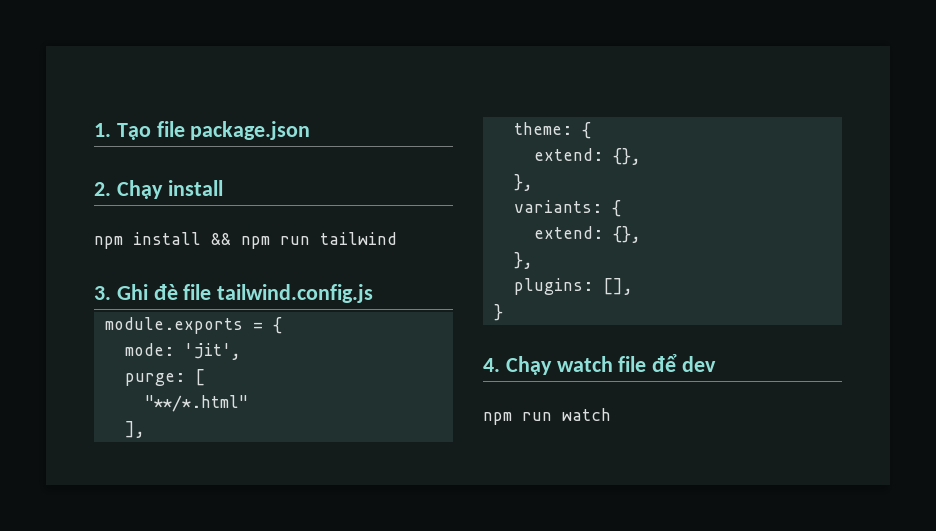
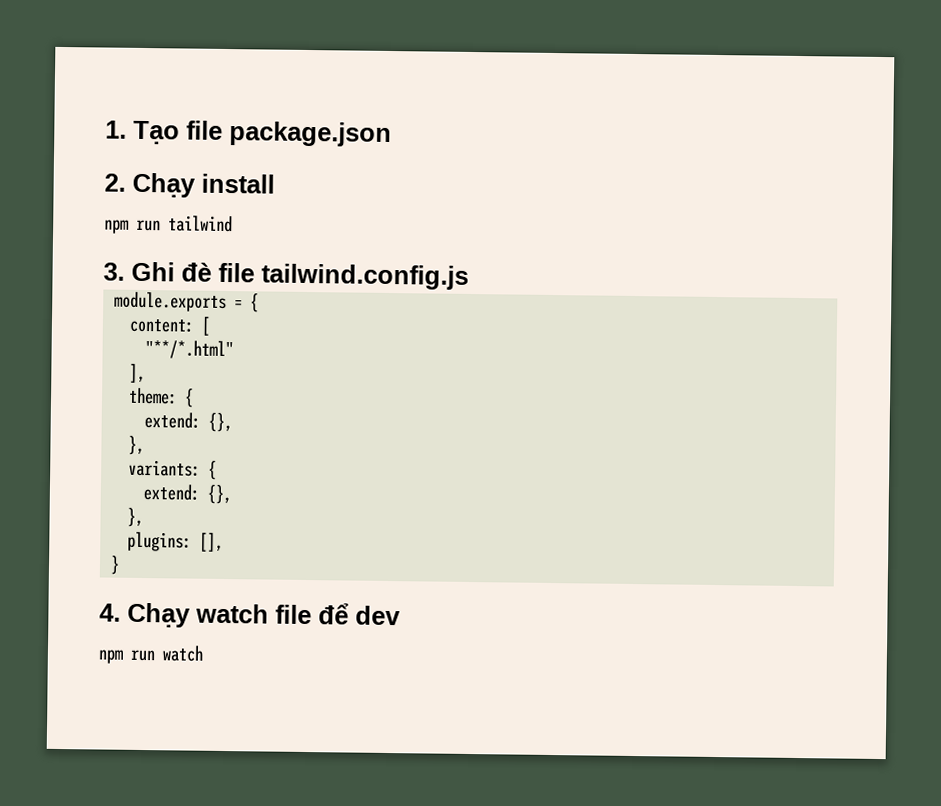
[133,232,270,249] install && npm -> (129, 226) none
[125,343,242,360] [125,373,186,386] mode: 'jit', // purge: -> [129,318,195,333] content:

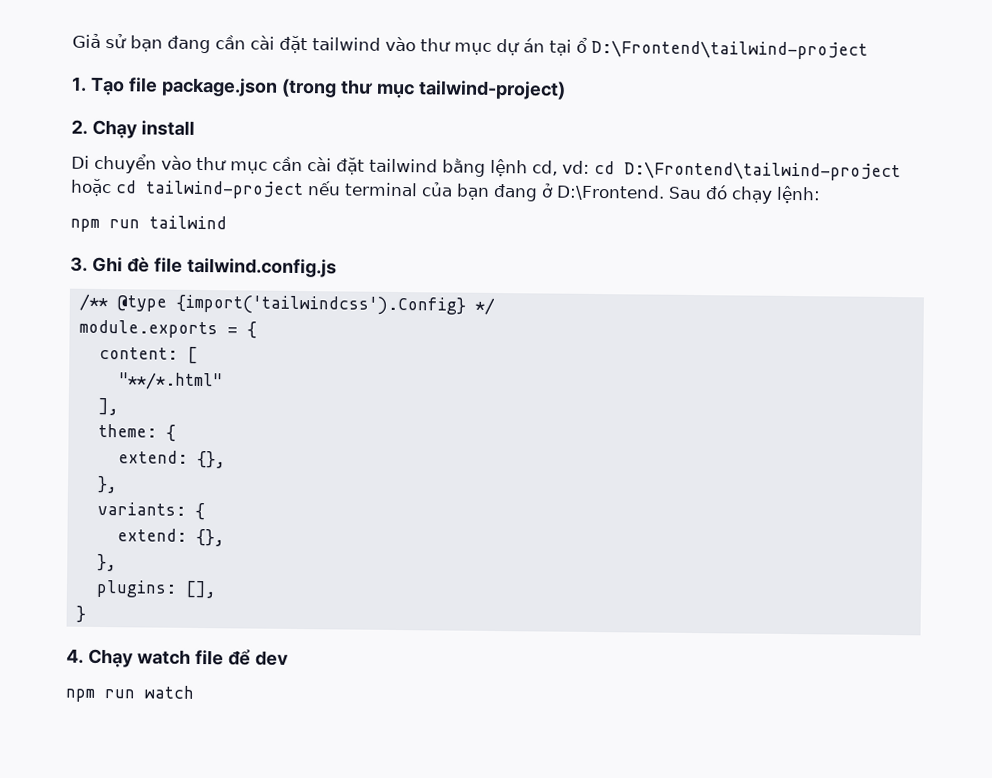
(105, 129) none -> [72,33,868,60] Giả sử bạn đang cần cài đặt tailwind vào thư mục dự án tại ổ D:\Frontend\tailwind-project //
(392, 134) none -> [280,78,566,100] (trong thư mục tailwind-project)
(275, 183) none -> [71,153,901,182] [70,178,821,205] // Di chuyển vào thư mục cần cài đặt tailwind bằng lệnh cd, vd: cd D:\Frontend\tailwind-project hoặc cd tailwind-project nếu terminal của bạn đang ở D:\Frontend. Sau đó chạy lệnh:
(469, 276) none -> [78,293,495,316] // /** @type {import('tailwindcss').Config} */

